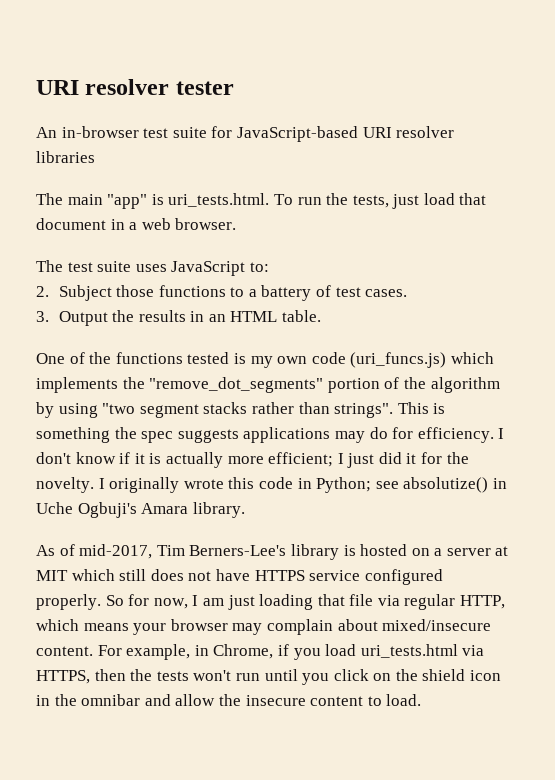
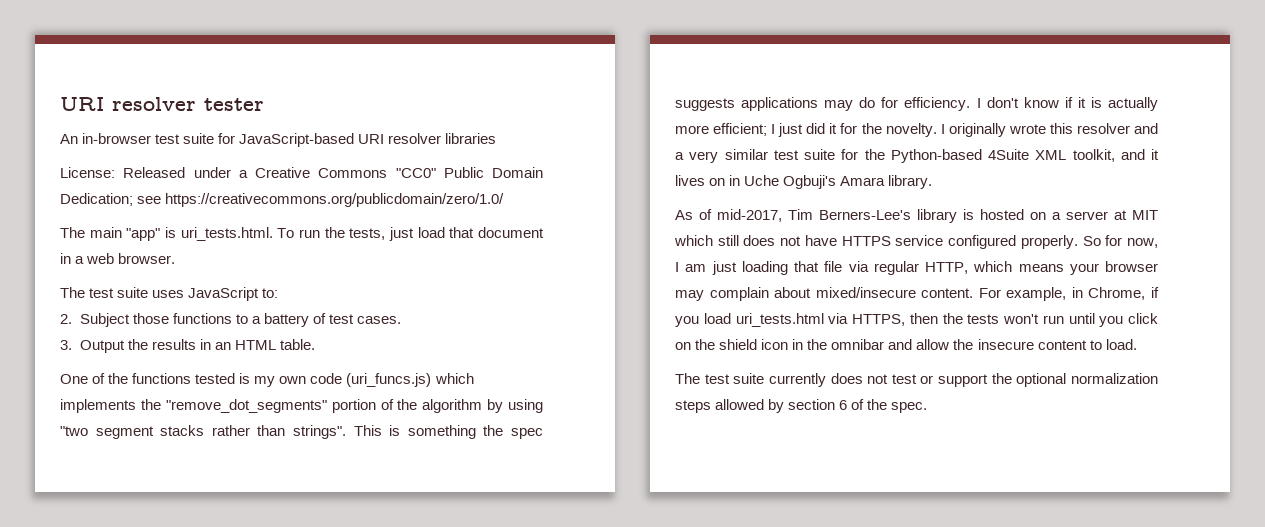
(95, 157) none -> [60,167,543,178] [60,193,505,207] // License: Released under a Creative Commons "CC0" Public Domain Dedication; see https://creativecommons.org/publicdomain/zero/1.0/
[258,477,489,493] code in Python; see absolutize() -> [1076,123,1158,134] [675,149,1159,163] [675,175,726,186] resolver and a very similar test suite for the Python-based 4Suite XML toolkit, and it lives on
(422, 700) none -> [675,373,1158,387] [675,399,928,413] // The test suite currently does not test or support the optional normalization steps allowed by section 6 of the spec.

